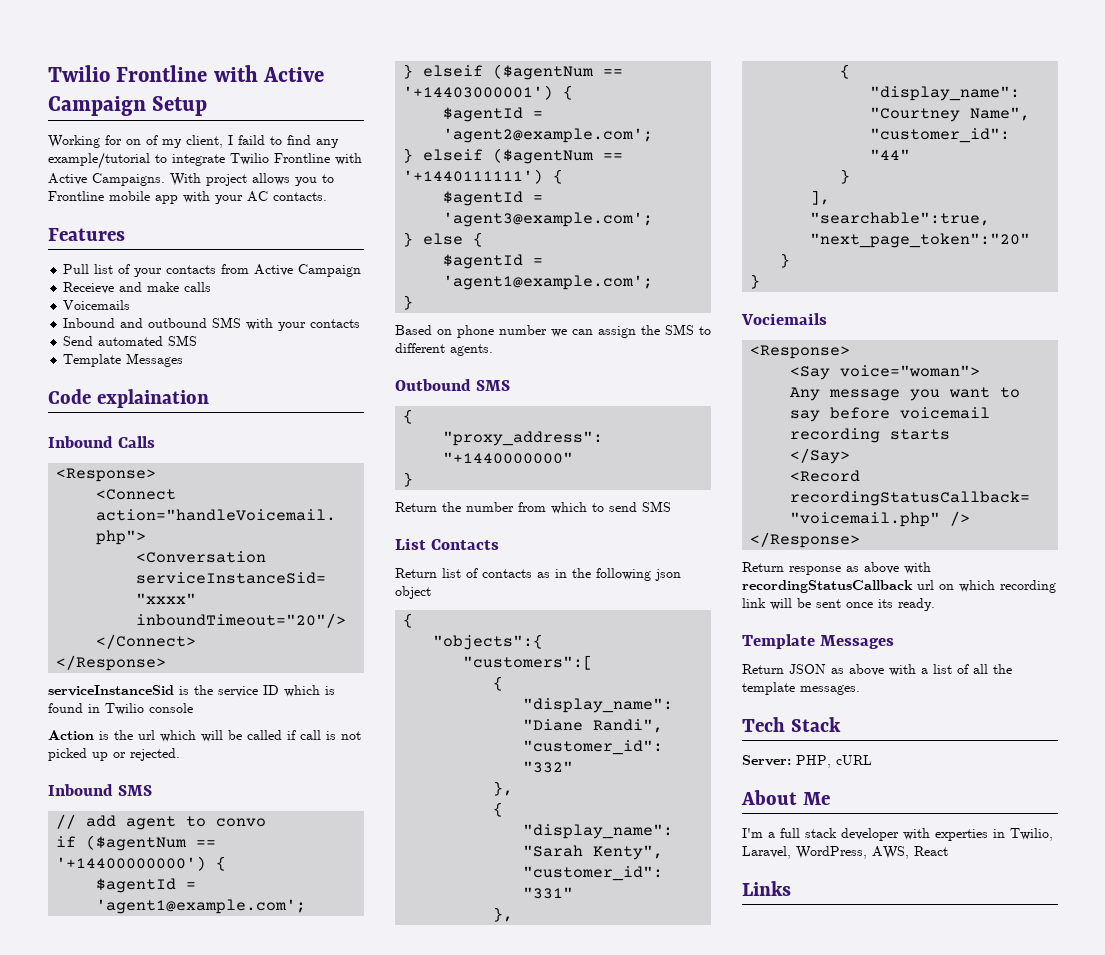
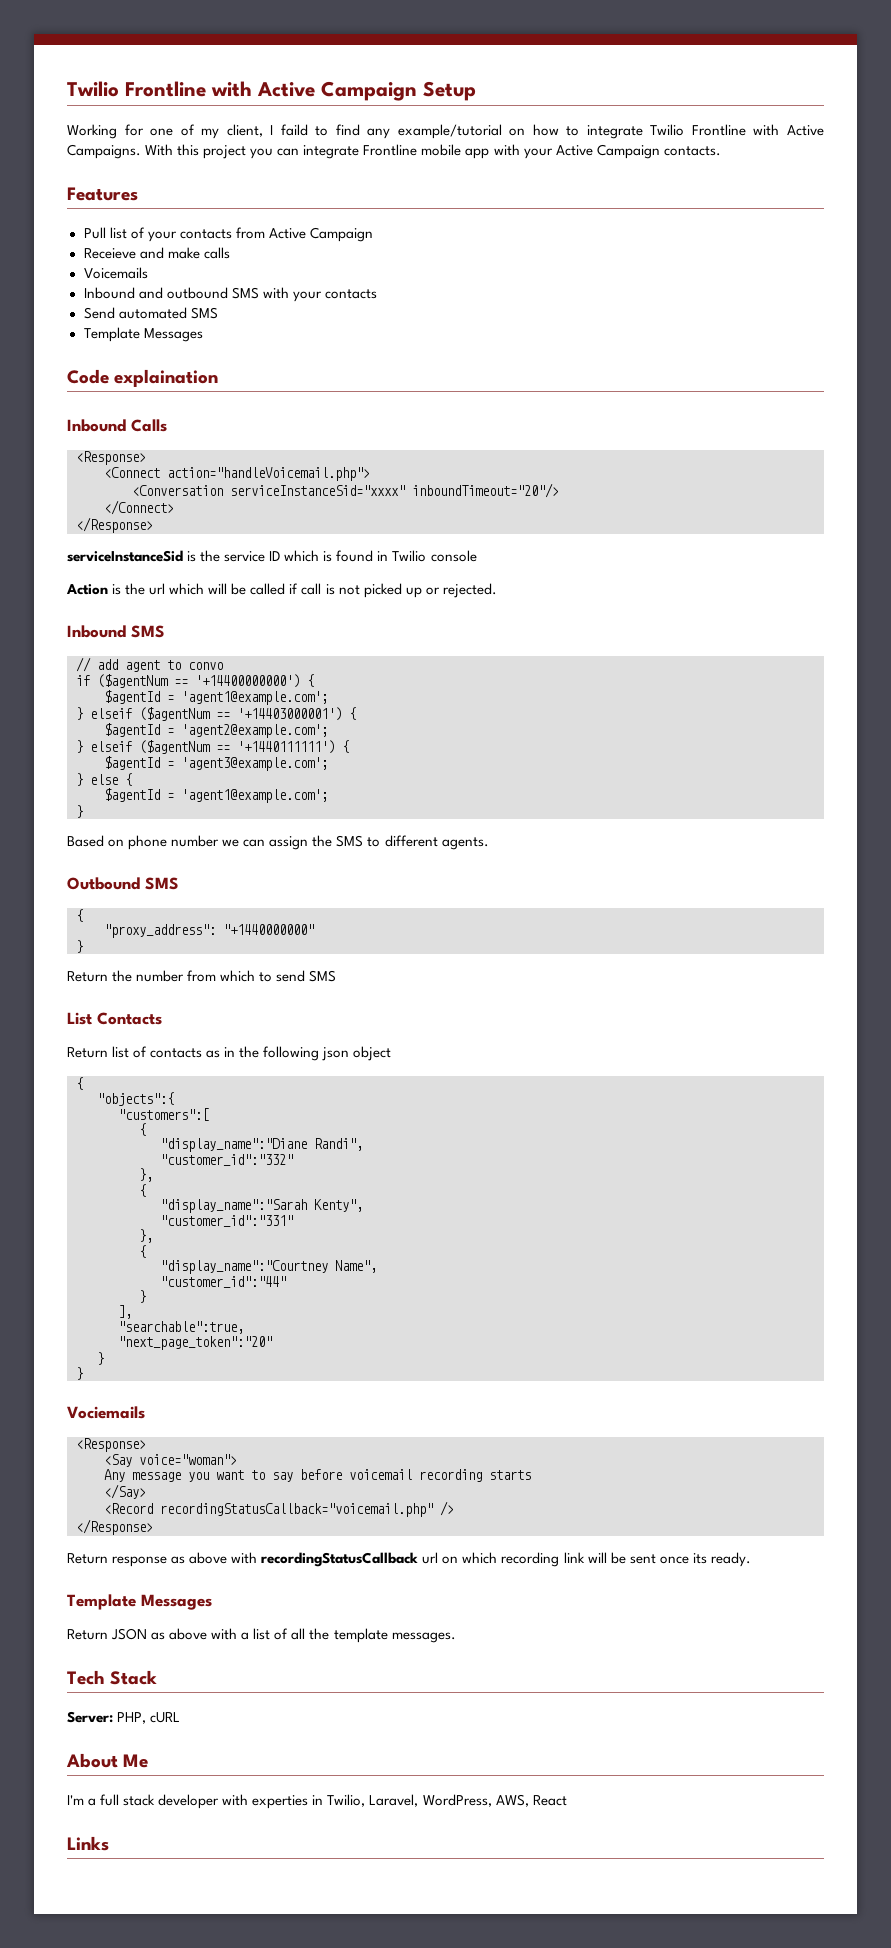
[126,139,141,145] on -> [150,128,174,136] one
(150, 160) none -> [509,124,559,136] on how
[206,173,334,186] project allows you to -> [177,144,360,159] this project you can integrate
[247,191,268,202] AC -> [555,144,660,159] Active Campaign

